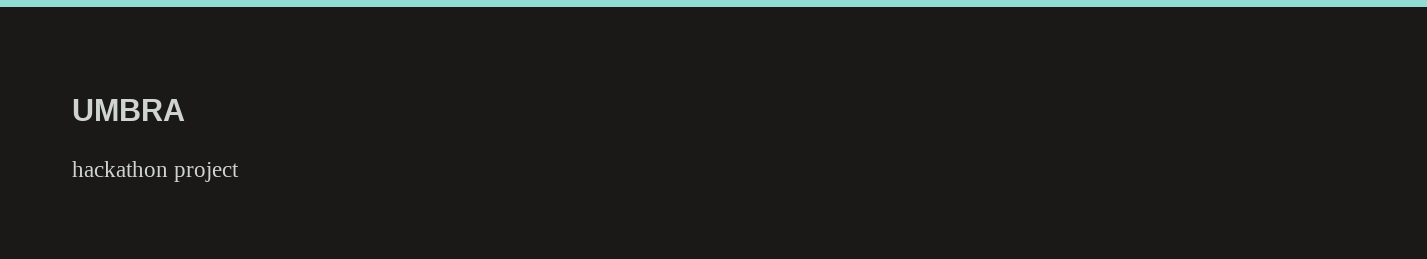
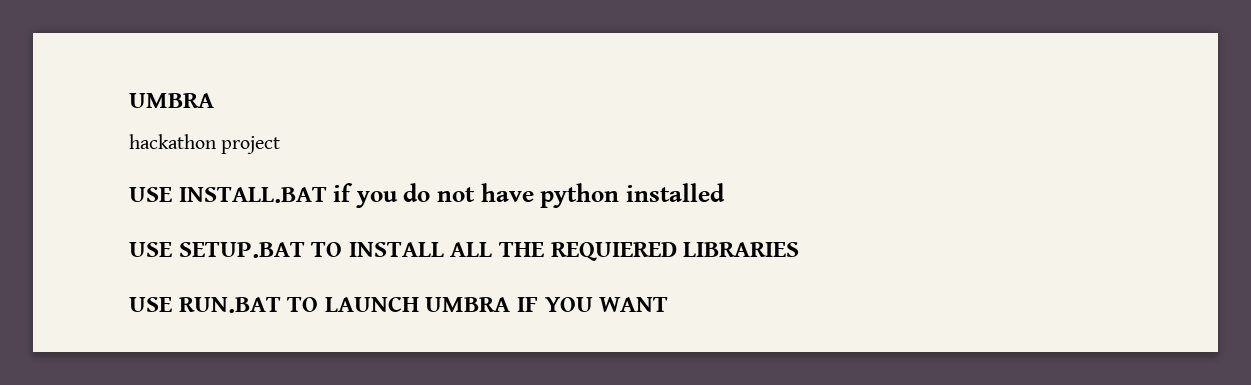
(240, 172) none -> [129,183,725,208] [129,242,800,261] [129,296,669,313] // USE INSTALL.BAT if you do not have python installed // USE SETUP.BAT TO INSTALL ALL THE REQUIERED LIBRARIES // USE RUN.BAT TO LAUNCH UMBRA IF YOU WANT

